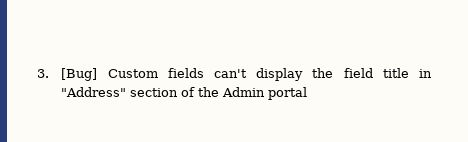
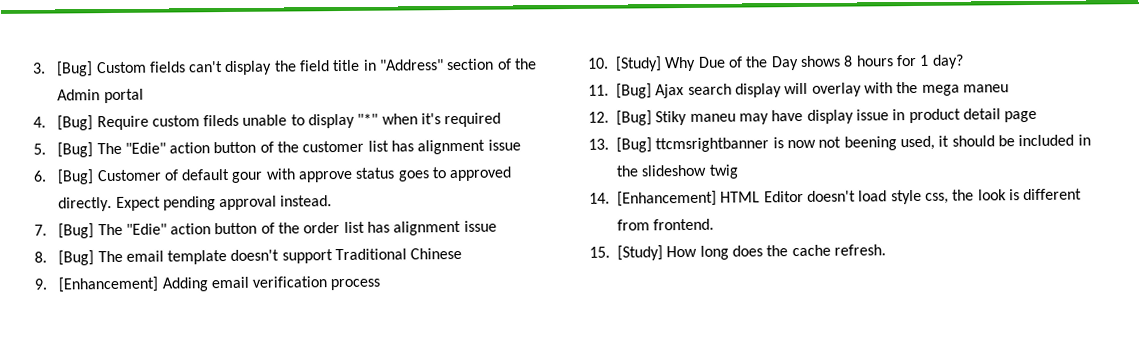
(308, 93) none -> [33,112,502,131] [33,139,521,158] [33,166,513,185] [58,195,333,212] [34,220,497,239] [34,247,463,266] [34,276,381,293] [587,54,964,72] [588,81,1009,99] [588,108,1038,126] [588,134,1091,153] [616,164,739,179] [589,188,1083,207] [617,218,715,231] [589,244,886,261] // 4. [Bug] Require custom fileds unable to display "*" when it's required // 5. [Bug] The "Edie" action button of the customer list has alignment issue // 6. [Bug] Customer of default gour with approve status goes to approved directly. Expect pending approval instead. // 7. [Bug] The "Edie" action button of the order list has alignment issue // 8. [Bug] The email template doesn't support Traditional Chinese // 9. [Enhancement] Adding email verification process // 10. [Study] Why Due of the Day shows 8 hours for 1 day? // 11. [Bug] Ajax search display will overlay with the mega maneu // 12. [Bug] Stiky maneu may have display issue in product detail page // 13. [Bug] ttcmsrightbanner is now not beening used, it should be included in the slideshow twig // 14. [Enhancement] HTML Editor doesn't load style css, the look is different from frontend. // 15. [Study] How long does the cache refresh.

